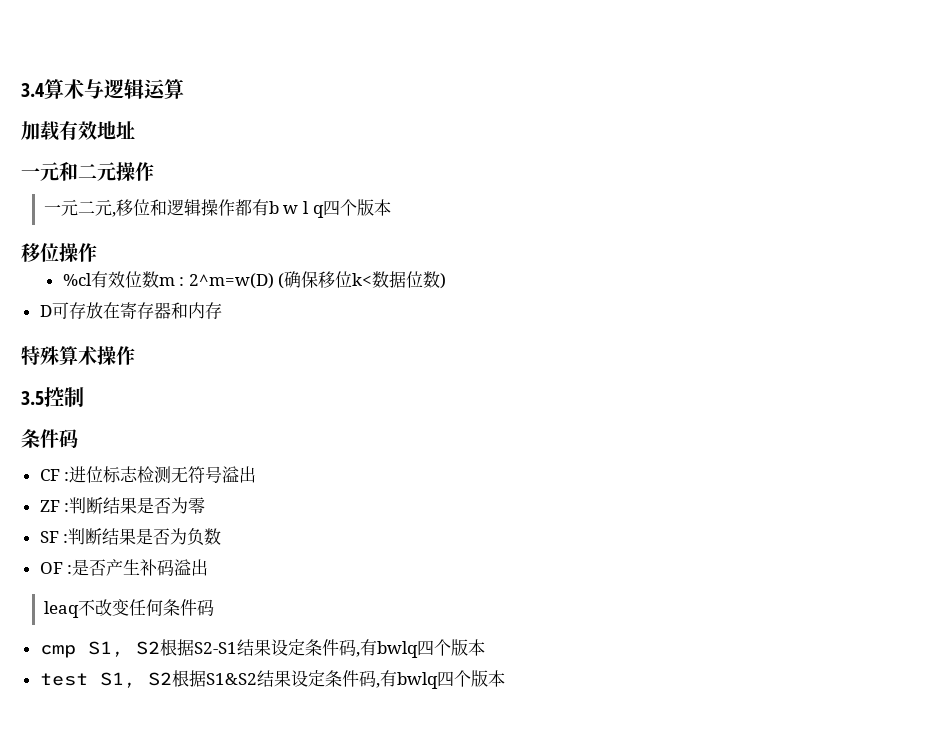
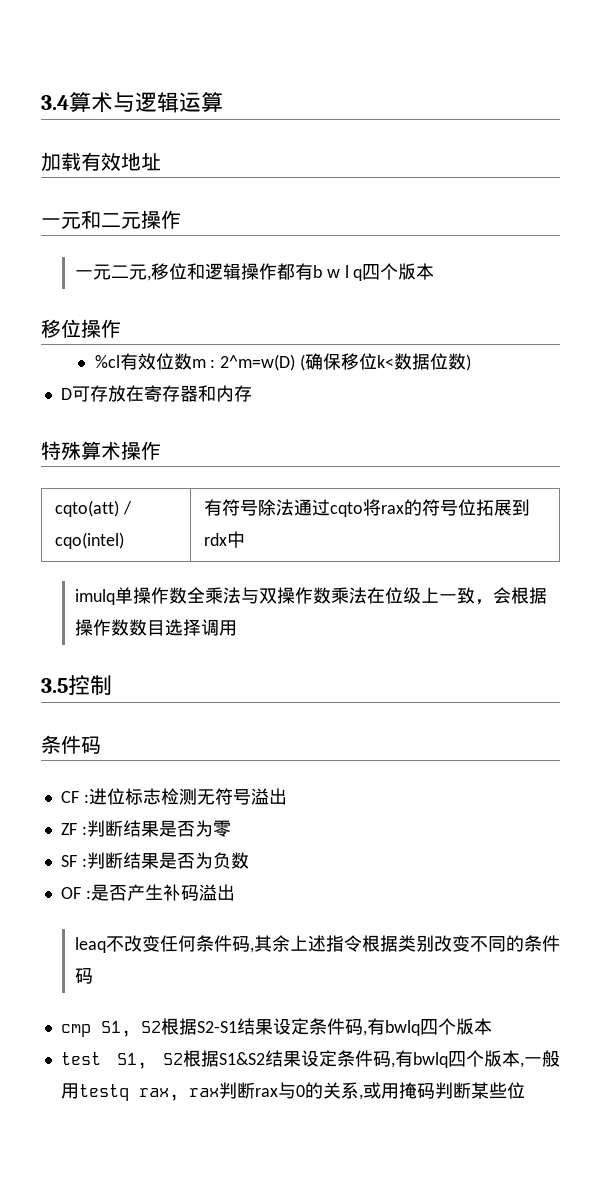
(135, 355) none -> [54,500,132,517] [54,532,124,549] [203,499,530,517] [203,531,245,548] [74,587,547,605] [74,619,237,636] // cqto(att) / cqo(intel) | 有符号除法通过cqto将rax的符号位拓展到rdx中 // imulq单操作数全乘法与双操作数乘法在位级上一致，会根据操作数数目选择调用
(214, 607) none -> [249,935,560,953] [74,968,93,984] ,其余上述指令根据类别改变不同的条件码
(505, 678) none -> [520,1050,560,1068] [60,1082,525,1101] ,一般用testq rax, rax判断rax与0的关系,或用掩码判断某些位

